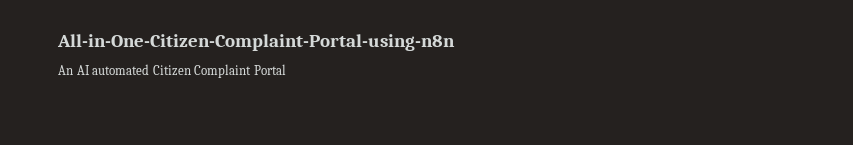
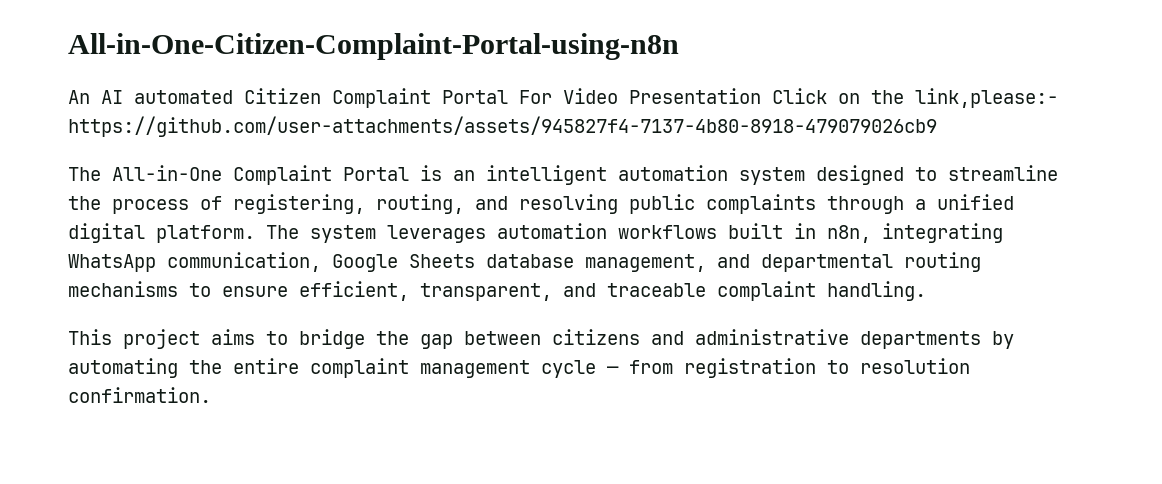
(286, 69) none -> [519,88,1058,108] [68,116,937,137] [68,165,1058,185] [68,194,1014,214] [68,223,1003,243] [68,252,981,272] [68,281,926,301] [68,329,1014,349] [68,358,970,378] [68,387,211,403] For Video Presentation Click on the link,please:- https://github.com/user-attachments/assets/945827f4-7137-4b80-8918-479079026cb9 // The All-in-One Complaint Portal is an intelligent automation system designed to streamline the process of registering, routing, and resolving public complaints through a unified digital platform. The system leverages automation workflows built in n8n, integrating WhatsApp communication, Google Sheets database management, and departmental routing mechanisms to ensure efficient, transparent, and traceable complaint handling. // This project aims to bridge the gap between citizens and administrative departments by automating the entire complaint management cycle — from registration to resolution confirmation.

